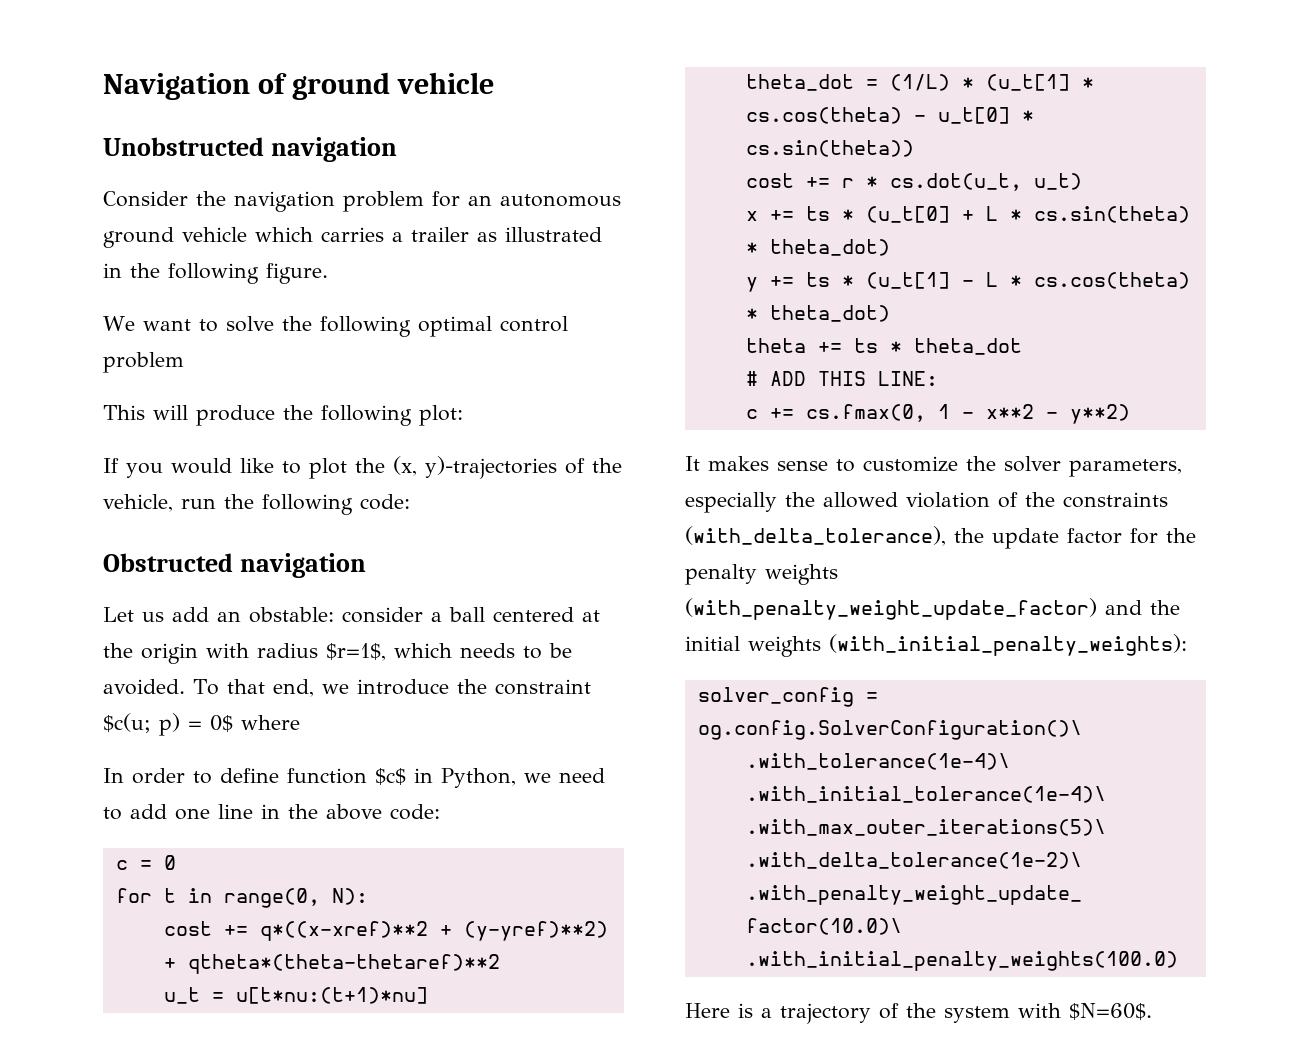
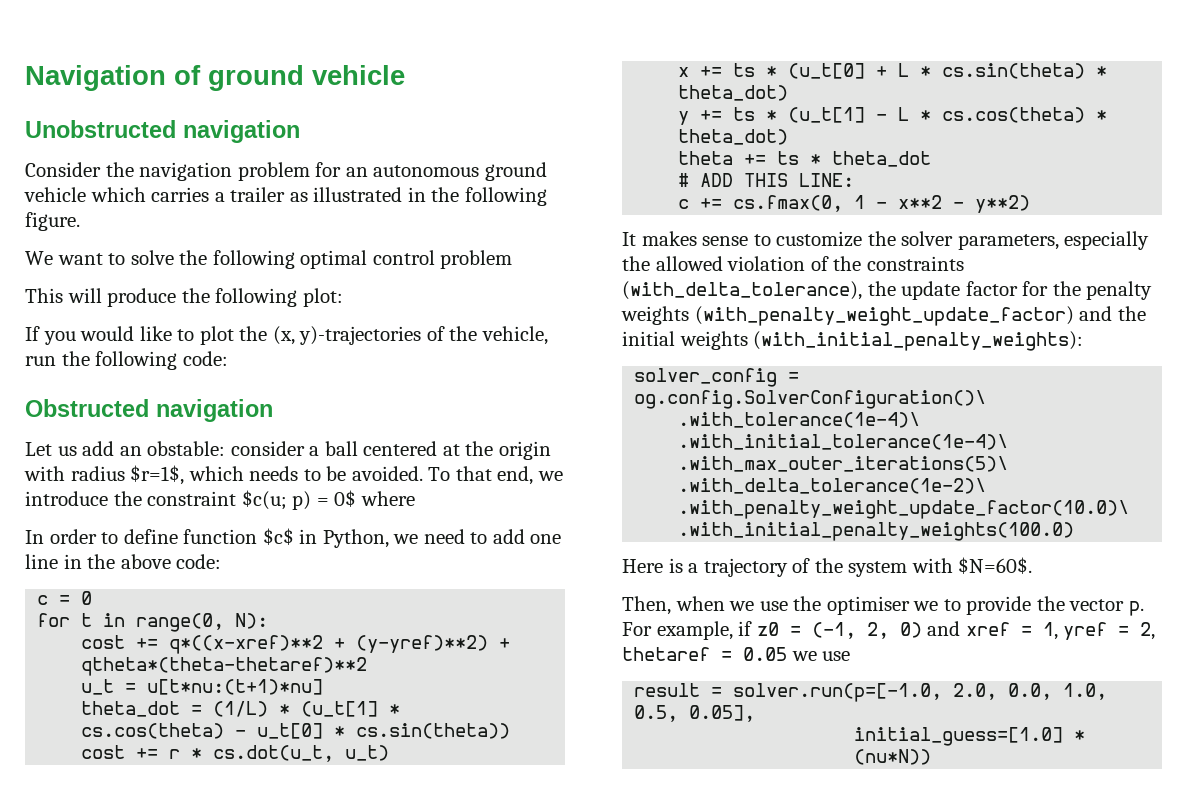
(1152, 1011) none -> [622,596,1144,616] [622,621,1156,640] [622,647,851,661] [634,683,1108,702] [634,705,756,722] [854,727,1086,746] [854,749,932,765] // Then, when we use the optimiser we to provide the vector p. For example, if z0 = (-1, 2, 0) and xref = 1, yref = 2, thetaref = 0.05 we use // result = solver.run(p=[-1.0, 2.0, 0.0, 1.0, 0.5, 0.05], // initial_guess=[1.0] * (nu*N))

